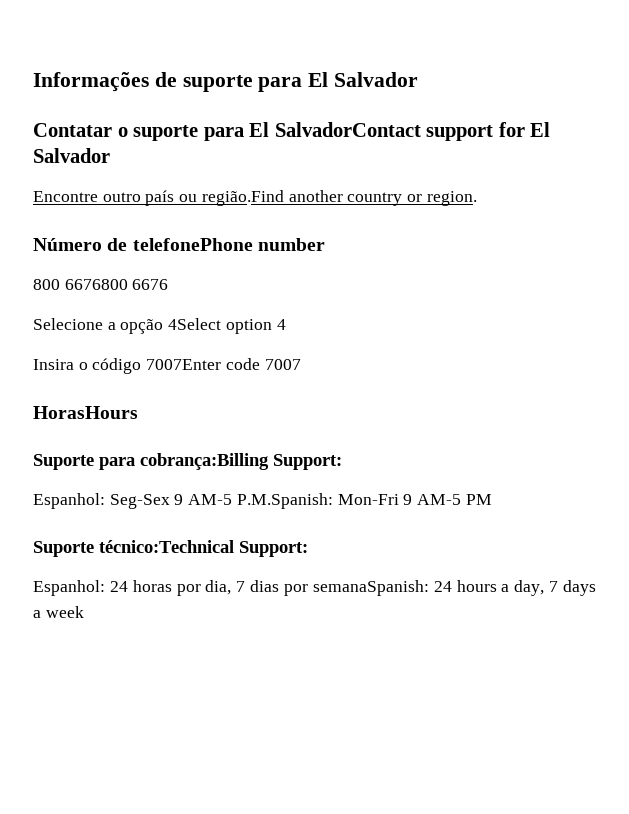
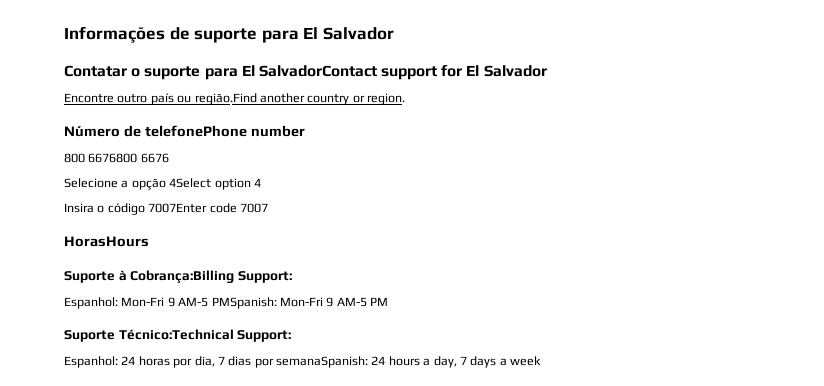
[99,453,342,470] [33,493,333,509] para cobrança:Billing Support: // Espanhol: Seg-Sex 9 AM-5 P.M.Spanish: -> [118,270,292,283] [64,297,277,309] à Cobrança:Billing Support: // Espanhol: Mon-Fri 9 AM-5 PMSpanish:
[99,540,234,553] técnico:Technical -> [118,329,234,340] Técnico:Technical

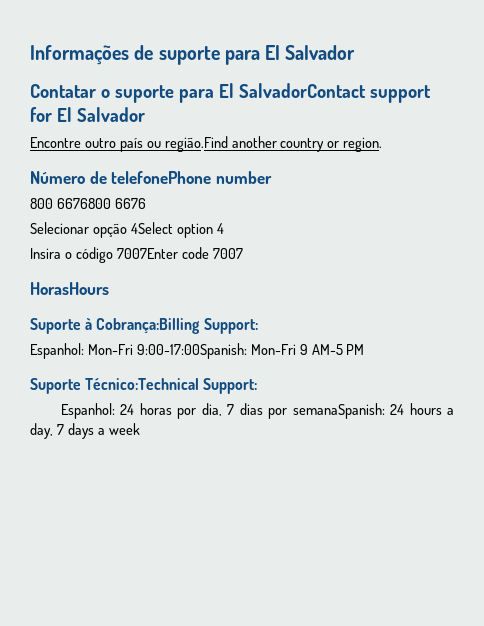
[64,178,129,188] Selecione a -> [30,222,89,234] Selecionar
[167,297,277,309] 9 AM-5 PMSpanish: -> [136,343,247,359] 9:00-17:00Spanish:

